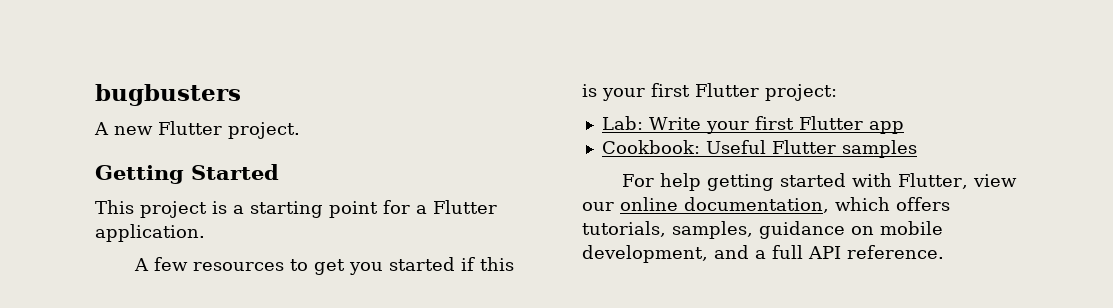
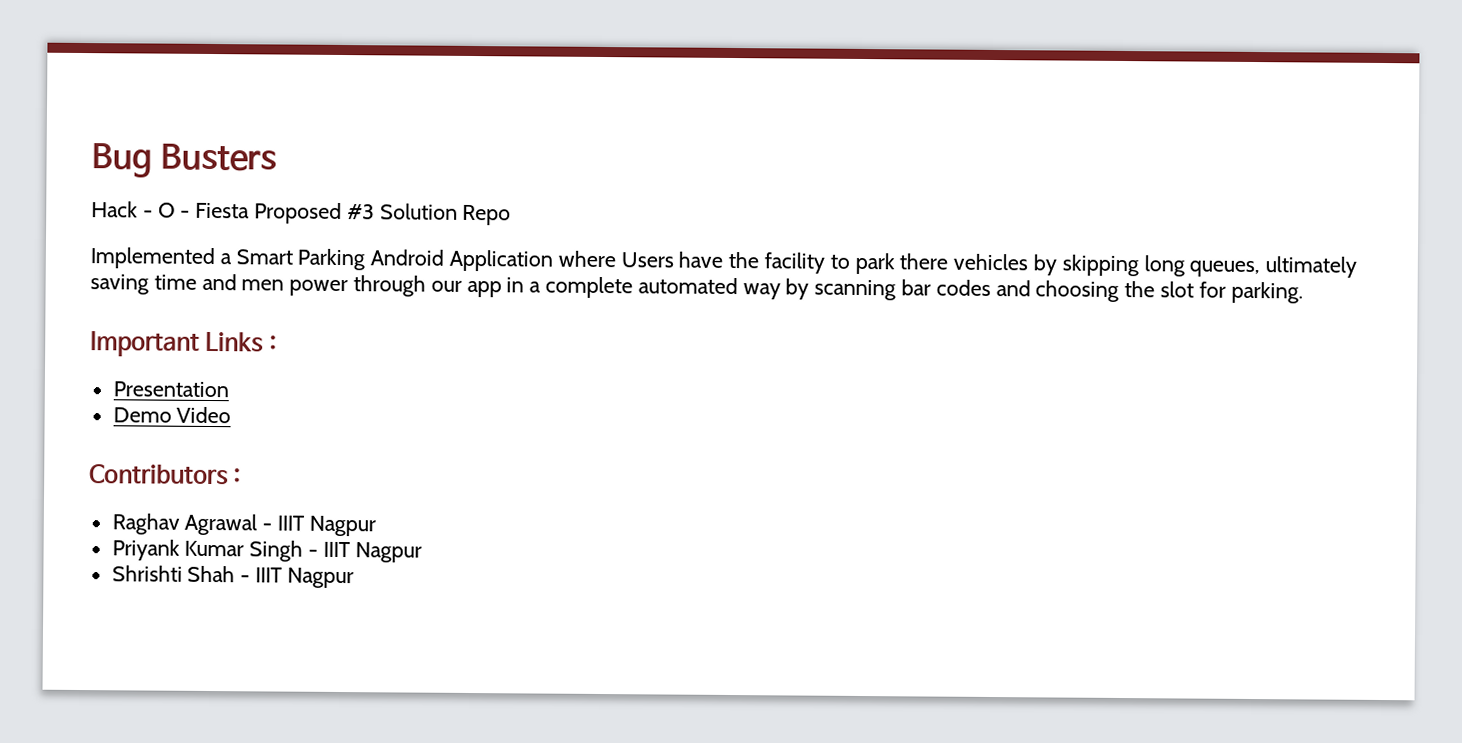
[95,84,241,106] [94,121,300,139] [95,164,279,184] [95,200,497,218] [95,224,205,242] [134,257,515,275] [582,83,837,101] [601,116,904,134] [601,140,917,158] [622,173,1018,191] [582,197,950,213] [582,221,943,239] [582,245,944,263] bugbusters // A new Flutter project. // Getting Started // This project is a starting point for a Flutter application. // A few resources to get you started if this is your first Flutter project: // Lab: Write your first Flutter app // Cookbook: Useful Flutter samples // For help getting started with Flutter, view our online documentation, which offers tutorials, samples, guidance on mobile development, and a full API reference. -> [91,143,277,178] [91,201,512,226] [90,247,1358,278] [90,273,1303,304] [90,331,277,357] [112,381,229,398] [112,406,232,424] [89,464,242,486] [111,513,376,537] [111,539,422,563] [111,565,354,589] Bug Busters // Hack - O - Fiesta Proposed #3 Solution Repo // Implemented a Smart Parking Android Application where Users have the facility to park there vehicles by skipping long queues, ultimately saving time and men power through our app in a complete automated way by scanning bar codes and choosing the slot for parking. // Important Links : // Presentation // Demo Video // Contributors : // Raghav Agrawal - IIIT Nagpur // Priyank Kumar Singh - IIIT Nagpur // Shrishti Shah - IIIT Nagpur

